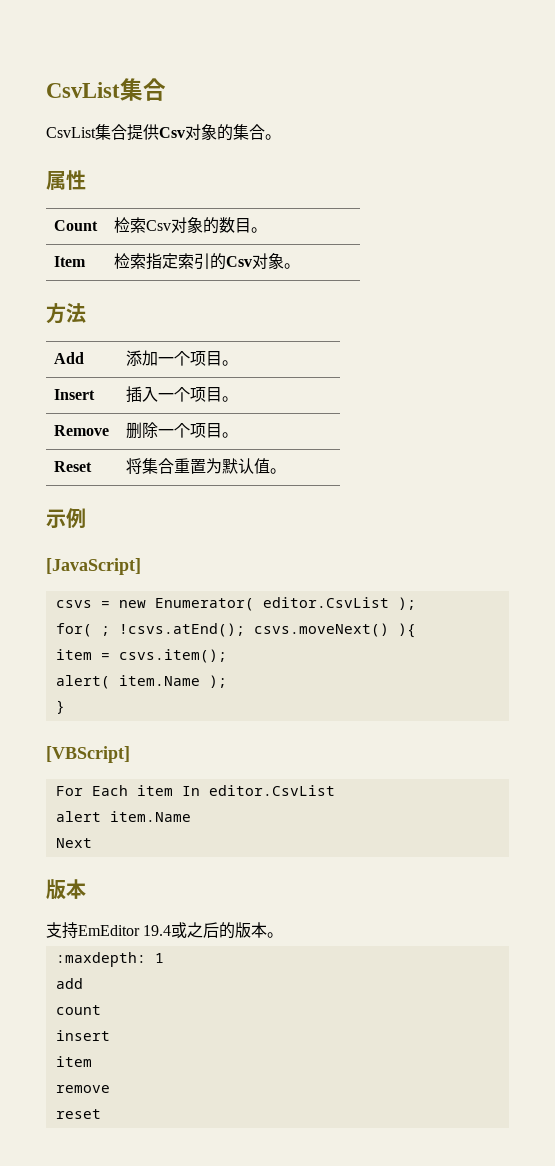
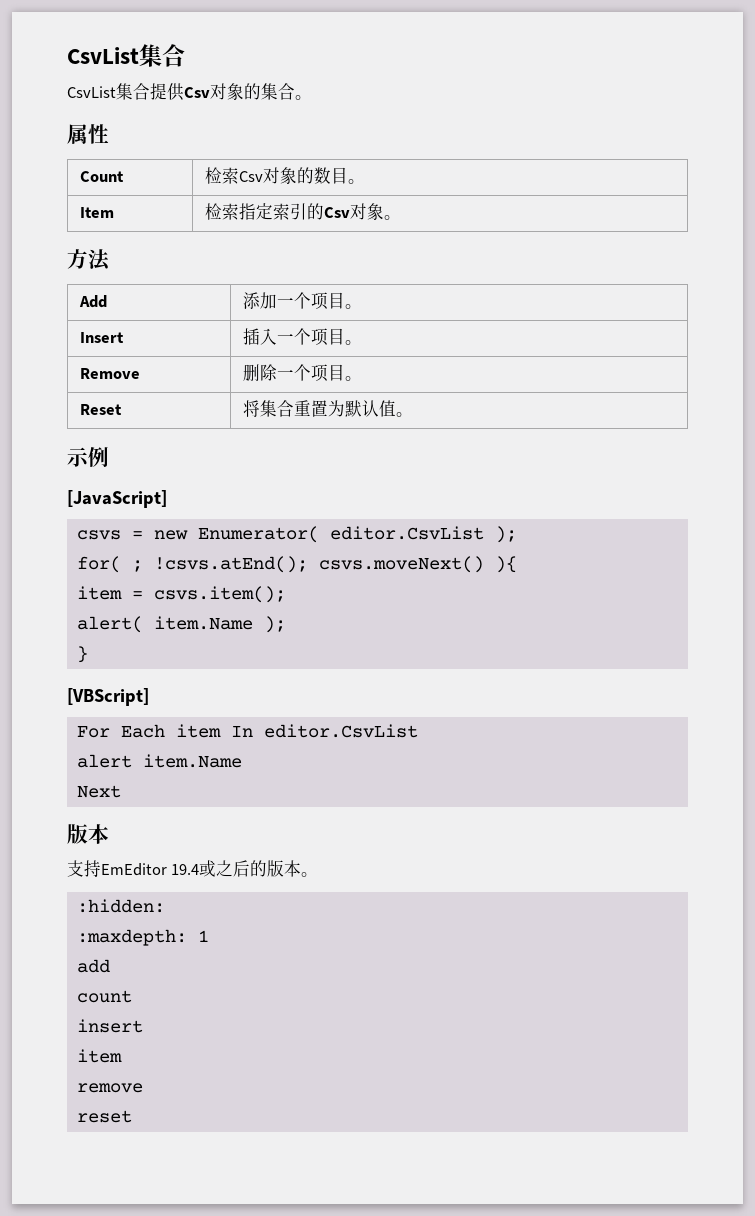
(284, 935) none -> [76,899,165,913] // :hidden:

